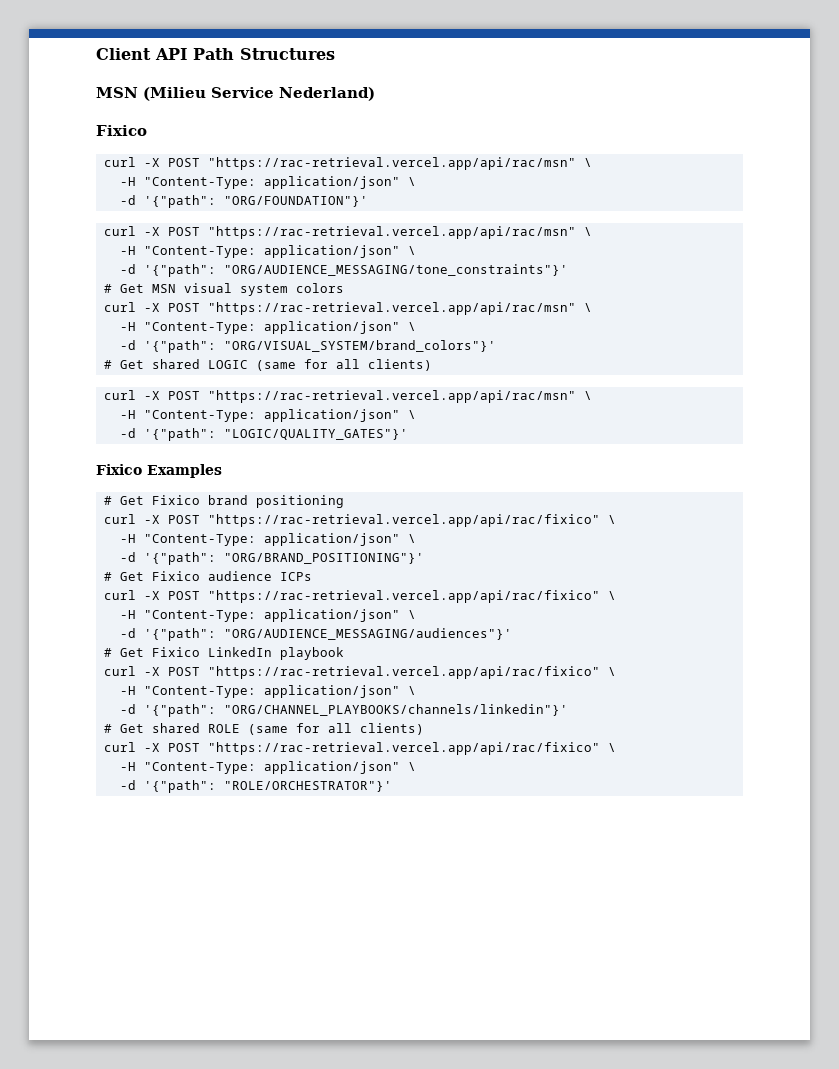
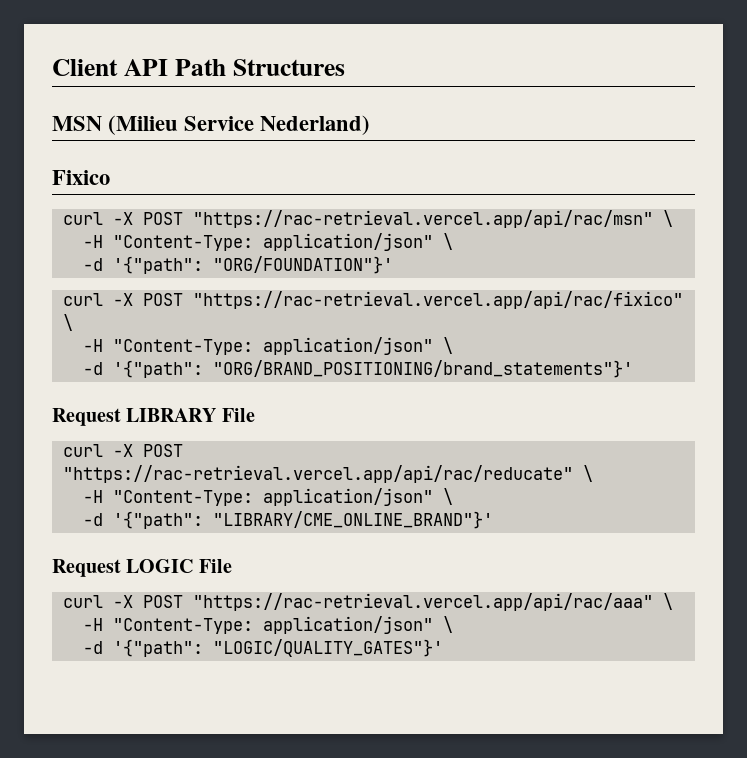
[207,226,592,239] [119,245,416,258] [119,264,568,277] [103,283,344,296] [103,302,592,315] [119,321,416,334] [119,340,496,353] [103,359,432,371] [103,390,576,403] "https://rac-retrieval.vercel.app/api/rac/msn" \ // -H "Content-Type: application/json" \ // -d '{"path": "ORG/AUDIENCE_MESSAGING/tone_constraints"}' // # Get MSN visual system colors // curl -X POST "https://rac-retrieval.vercel.app/api/rac/msn" \ // -H "Content-Type: application/json" \ // -d '{"path": "ORG/VISUAL_SYSTEM/brand_colors"}' // # Get shared LOGIC (same for all clients) // curl -X POST "https://rac-retrieval.vercel.app/api/rac/msn" -> [192,291,683,309] [62,314,73,331] [82,337,453,355] [82,360,633,378] [52,408,255,426] [62,444,183,457] [62,465,593,483] [82,488,453,506] [82,511,493,529] [52,559,232,577] [62,593,653,611] "https://rac-retrieval.vercel.app/api/rac/fixico" \ // -H "Content-Type: application/json" \ // -d '{"path": "ORG/BRAND_POSITIONING/brand_statements"}' // Request LIBRARY File // curl -X POST "https://rac-retrieval.vercel.app/api/rac/reducate" \ // -H "Content-Type: application/json" \ // -d '{"path": "LIBRARY/CME_ONLINE_BRAND"}' // Request LOGIC File // curl -X POST "https://rac-retrieval.vercel.app/api/rac/aaa"
[96,464,222,478] [103,495,344,508] [103,514,616,527] [119,533,416,546] [119,552,424,565] [103,571,312,581] [103,590,616,603] [119,609,416,622] [119,628,512,641] [103,647,344,660] [103,666,616,679] [119,685,416,698] [119,704,568,717] [103,723,424,735] [103,742,616,755] [119,761,416,774] [119,780,392,793] // Fixico Examples // # Get Fixico brand positioning // curl -X POST "https://rac-retrieval.vercel.app/api/rac/fixico" \ // -H "Content-Type: application/json" \ // -d '{"path": "ORG/BRAND_POSITIONING"}' // # Get Fixico audience ICPs // curl -X POST "https://rac-retrieval.vercel.app/api/rac/fixico" \ // -H "Content-Type: application/json" \ // -d '{"path": "ORG/AUDIENCE_MESSAGING/audiences"}' // # Get Fixico LinkedIn playbook // curl -X POST "https://rac-retrieval.vercel.app/api/rac/fixico" \ // -H "Content-Type: application/json" \ // -d '{"path": "ORG/CHANNEL_PLAYBOOKS/channels/linkedin"}' // # Get shared ROLE (same for all clients) // curl -X POST "https://rac-retrieval.vercel.app/api/rac/fixico" \ // -H "Content-Type: application/json" \ // -d '{"path": "ROLE/ORCHESTRATOR"}' -> (443, 648) none

